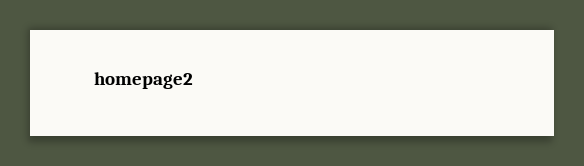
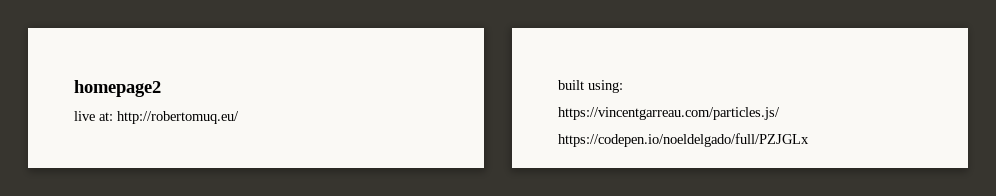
(193, 80) none -> [74,111,239,124] [558,80,623,93] [558,107,780,120] [558,133,809,147] // live at: http://robertomuq.eu/ // built using: // https://vincentgarreau.com/particles.js/ // https://codepen.io/noeldelgado/full/PZJGLx

